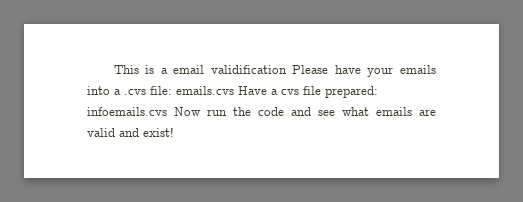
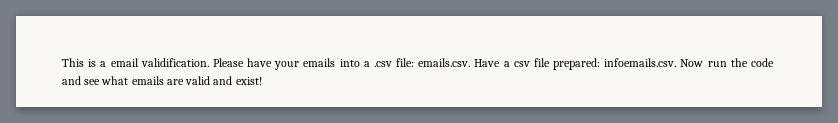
[210,65,287,74] validification -> [140,58,209,67] validification.
[124,86,234,95] .cvs file: emails.cvs -> [373,58,471,67] .csv file: emails.csv.
[281,89,299,95] cvs -> [513,61,530,67] csv
[87,107,167,116] infoemails.cvs -> [604,58,677,67] infoemails.csv.

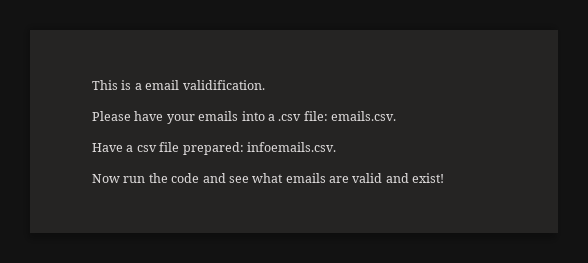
(209, 62) none -> (265, 85) //
(471, 62) none -> (396, 116) //
(677, 62) none -> (336, 147) //

